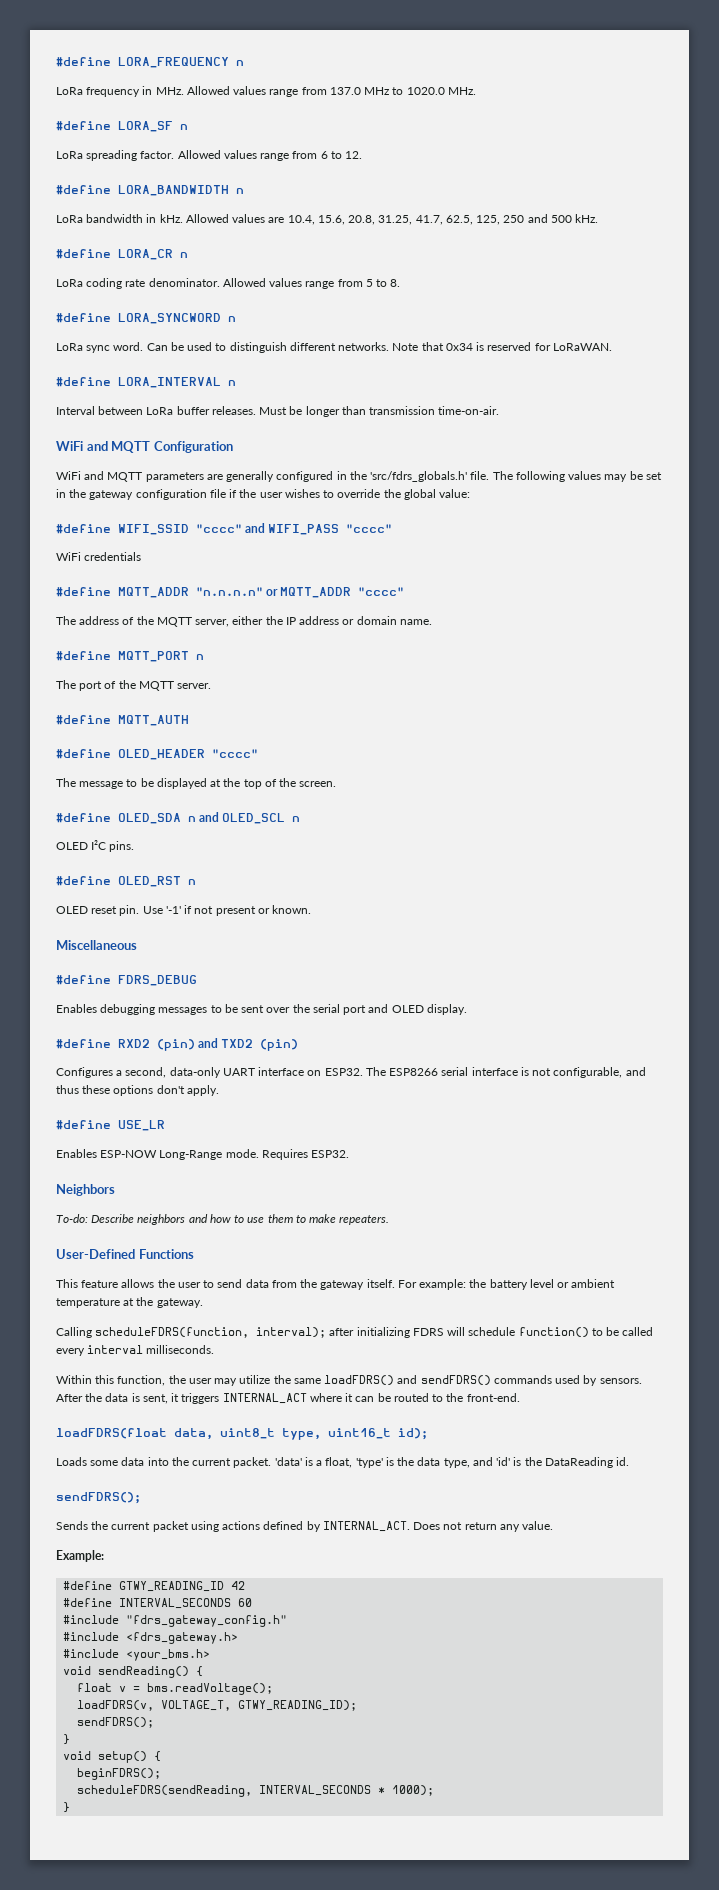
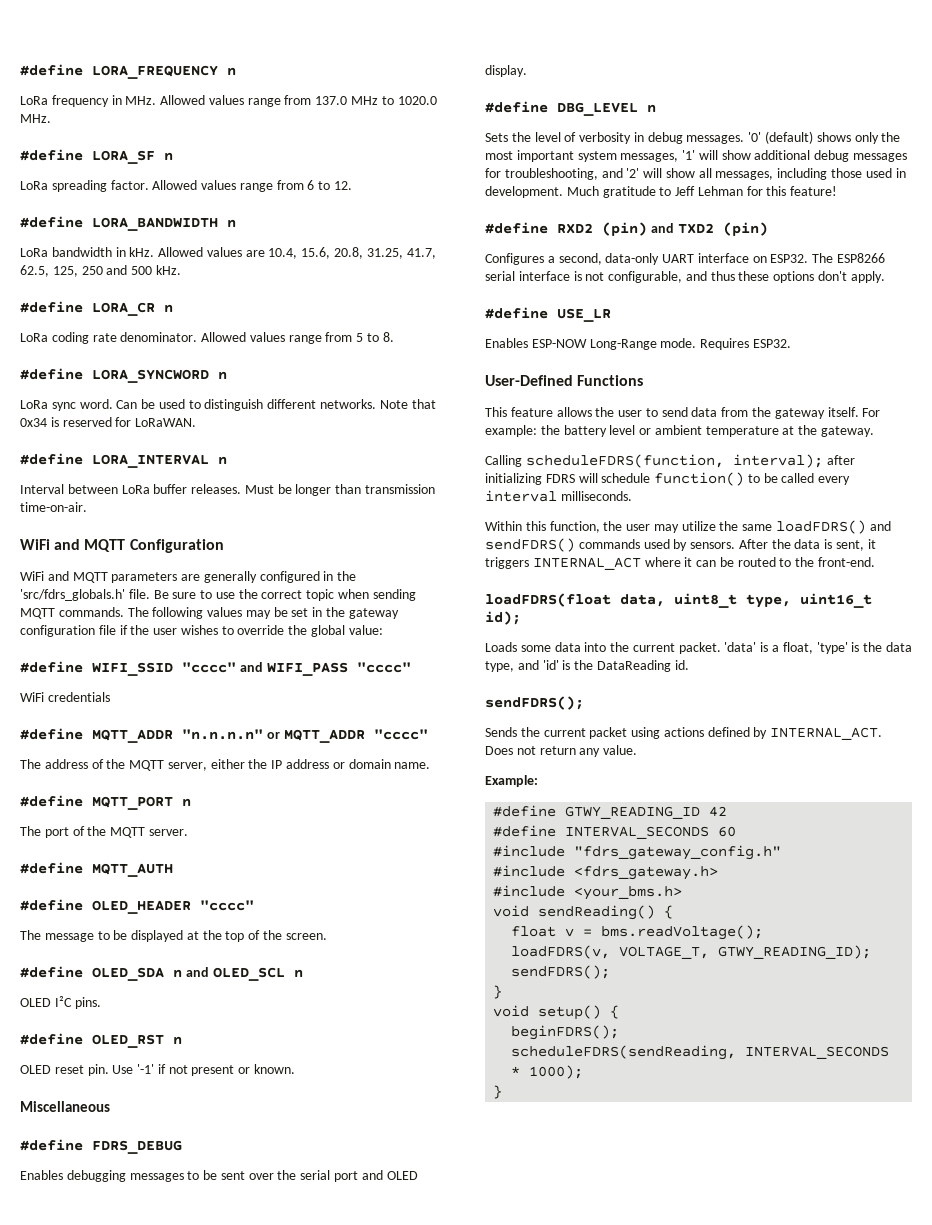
(490, 475) none -> [153,589,416,601] [20,607,124,619] Be sure to use the correct topic when sending MQTT commands.
(467, 1009) none -> [485,101,656,116] [485,131,901,144] [485,150,908,162] [485,168,906,180] [485,186,838,198] // #define DBG_LEVEL n // Sets the level of verbosity in debug messages. '0' (default) shows only the most important system messages, '1' will show additional debug messages for troubleshooting, and '2' will show all messages, including those used in development. Much gratitude to Jeff Lehman for this feature!
[56,1184,115,1196] [56,1214,390,1225] // Neighbors // To-do: Describe neighbors and how to use them to make repeaters. -> (791, 343) none

